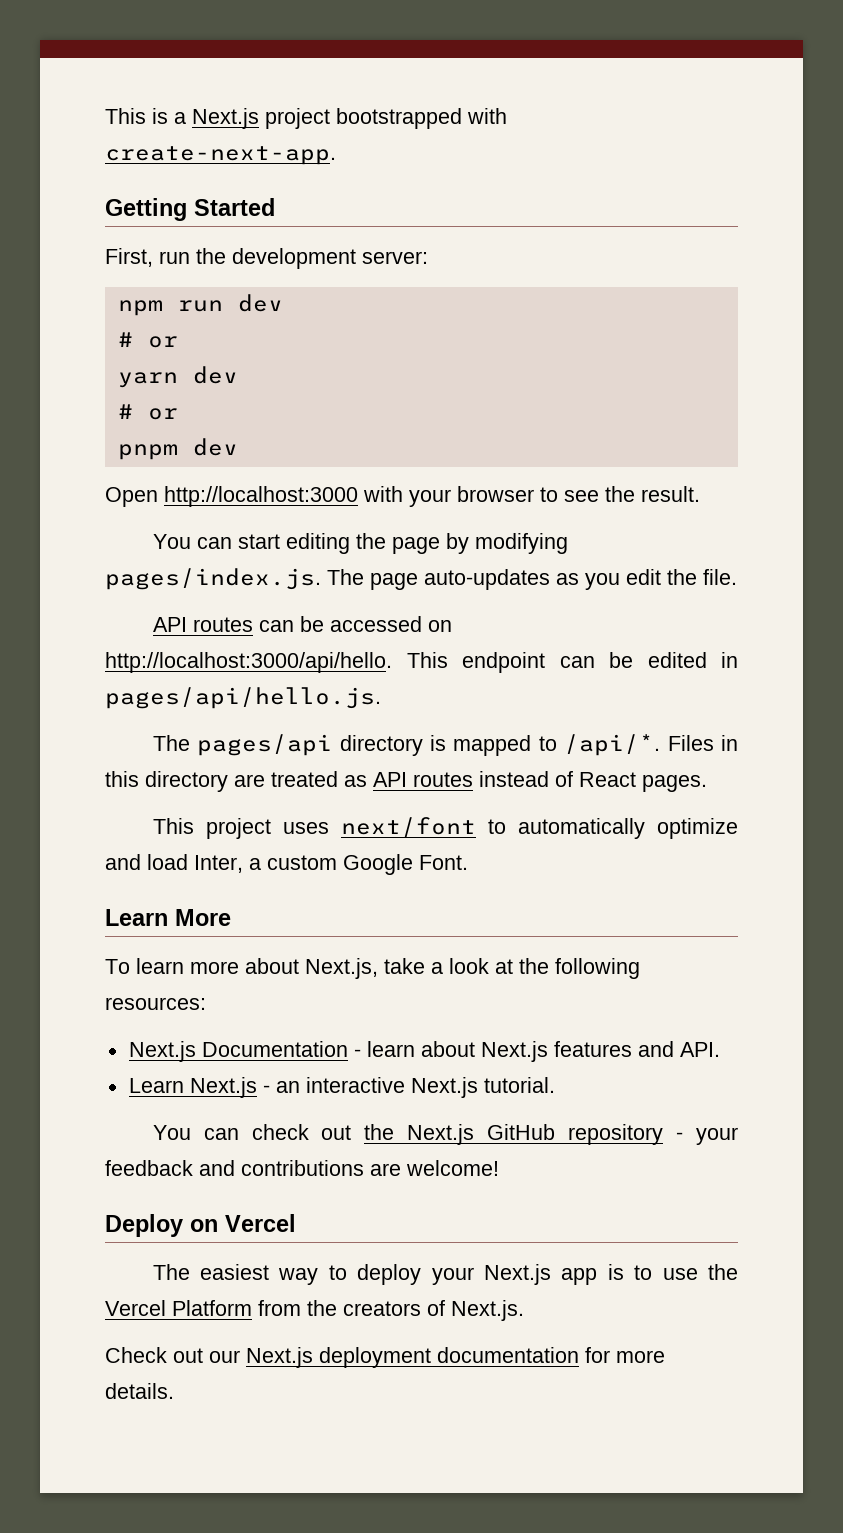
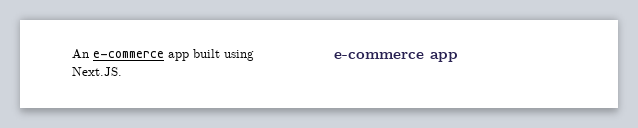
[105,108,507,129] [105,146,336,165] [105,198,275,221] [105,248,428,269] [117,294,283,316] [117,332,178,348] [117,366,238,388] [117,404,178,420] [117,438,238,460] [105,486,700,507] [152,533,568,554] [105,568,737,590] [152,616,452,632] [105,652,738,673] [105,687,381,709] [152,734,738,756] [105,771,707,792] [152,817,738,839] [105,854,468,875] [105,909,231,926] [105,958,640,979] [105,997,206,1010] [128,1041,720,1062] [128,1077,555,1098] [152,1124,738,1145] [105,1160,499,1176] [105,1214,296,1237] [152,1264,738,1285] [105,1300,524,1321] [105,1347,665,1368] [105,1383,174,1399] This is a Next.js project bootstrapped with create-next-app. // Getting Started // First, run the development server: // npm run dev // # or // yarn dev // # or // pnpm dev // Open http://localhost:3000 with your browser to see the result. // You can start editing the page by modifying pages/index.js. The page auto-updates as you edit the file. // API routes can be accessed on http://localhost:3000/api/hello. This endpoint can be edited in pages/api/hello.js. // The pages/api directory is mapped to /api/*. Files in this directory are treated as API routes instead of React pages. // This project uses next/font to automatically optimize and load Inter, a custom Google Font. // Learn More // To learn more about Next.js, take a look at the following resources: // Next.js Documentation - learn about Next.js features and API. // Learn Next.js - an interactive Next.js tutorial. // You can check out the Next.js GitHub repository - your feedback and contributions are welcome! // Deploy on Vercel // The easiest way to deploy your Next.js app is to use the Vercel Platform from the creators of Next.js. // Check out our Next.js deployment documentation for more details. -> [72,49,254,61] [72,67,122,76] [334,52,458,62] An e-commerce app built using Next.JS. // e-commerce app

